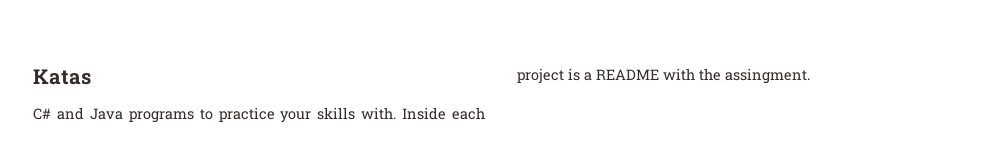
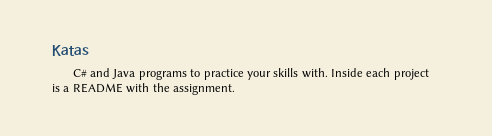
[725,68,810,84] assingment. -> [172,84,235,95] assignment.

